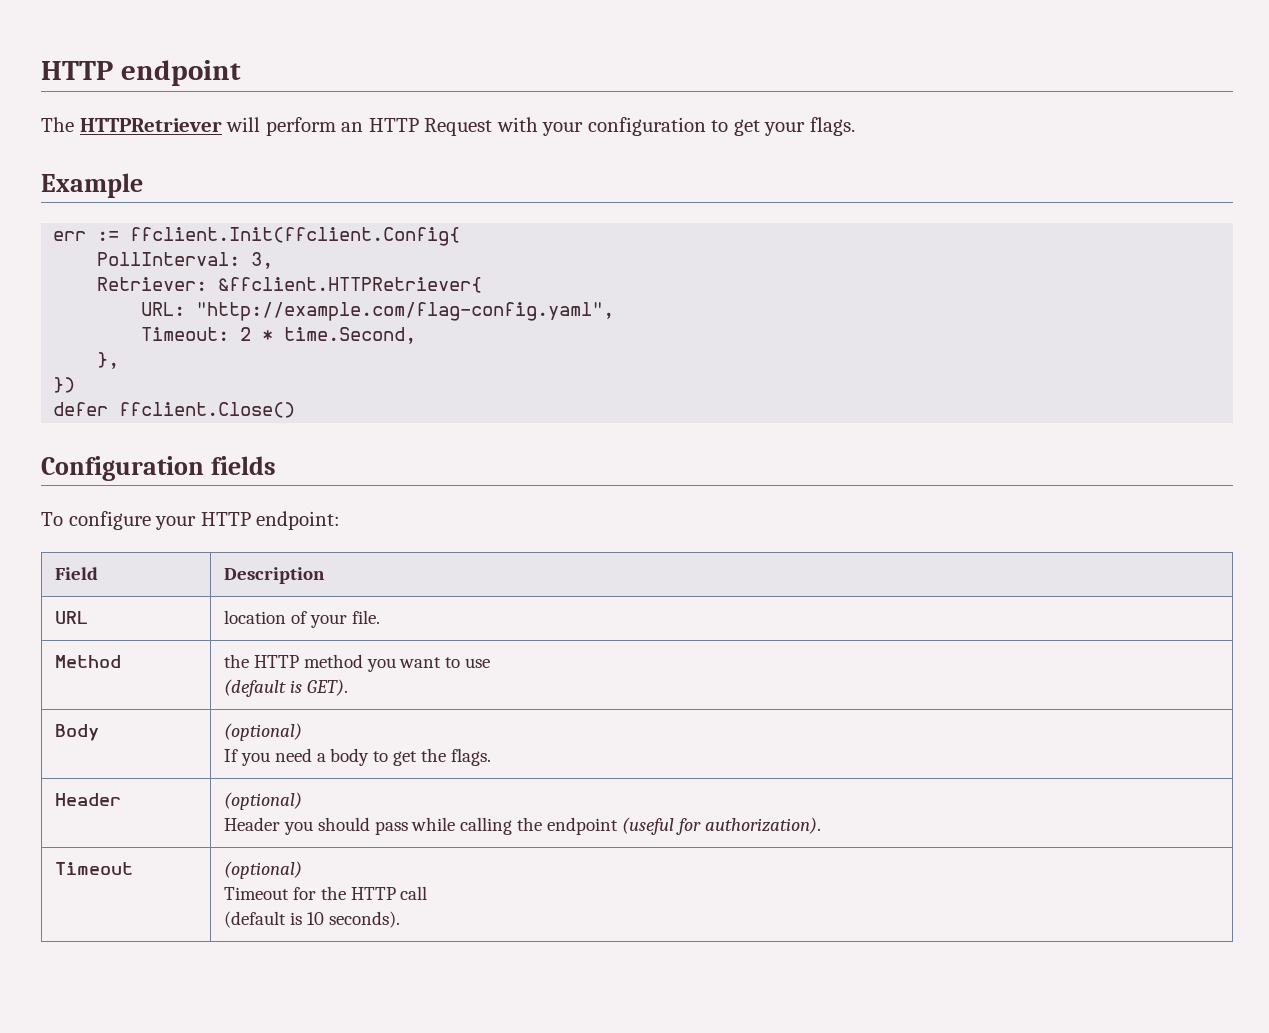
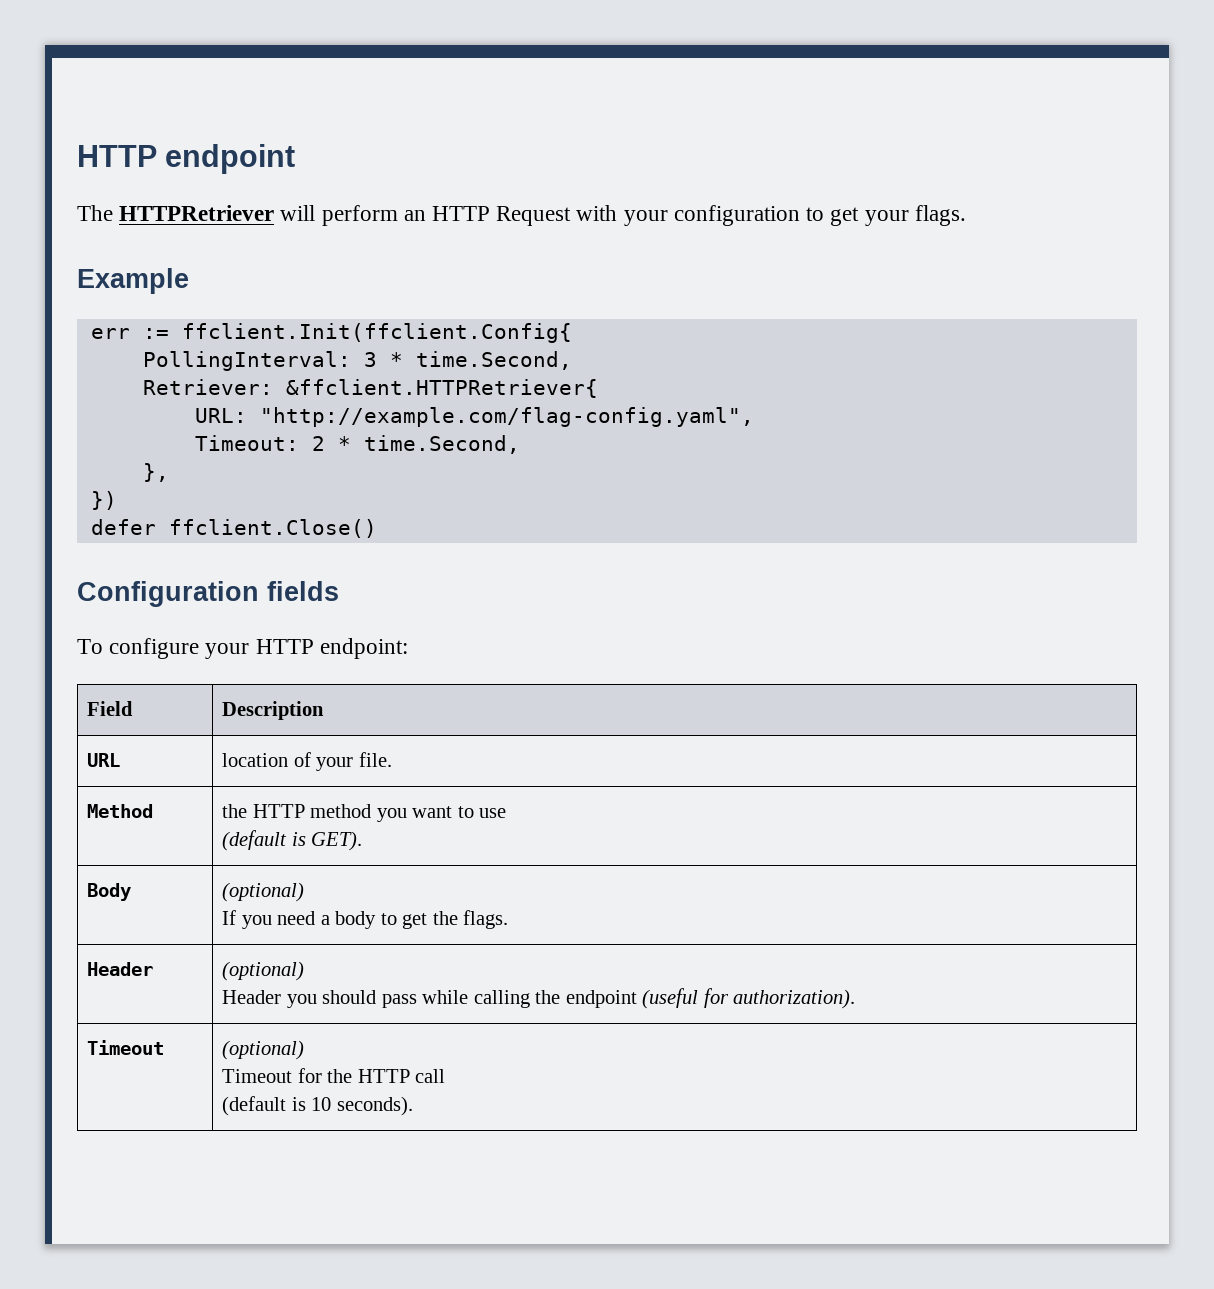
[97,252,274,269] PollInterval: 3, -> [142,351,572,371] PollingInterval: 3 * time.Second,

